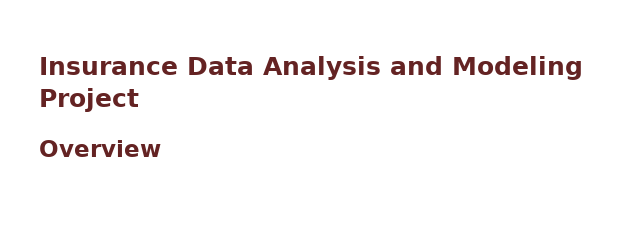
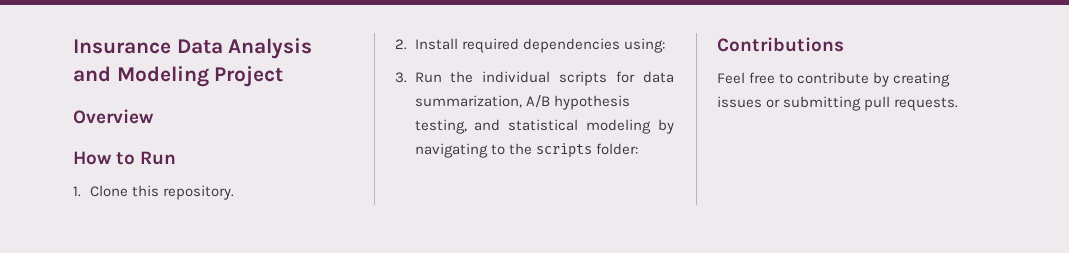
(161, 148) none -> [73,151,177,165] [73,185,235,200] [395,38,665,53] [395,71,674,86] [414,95,630,110] [414,119,674,134] [414,143,638,158] [717,37,844,52] [717,72,951,87] [717,96,959,111] // How to Run // 1. Clone this repository. // 2. Install required dependencies using: // 3. Run the individual scripts for data summarization, A/B hypothesis testing, and statistical modeling by navigating to the scripts folder: // Contributions // Feel free to contribute by creating issues or submitting pull requests.

